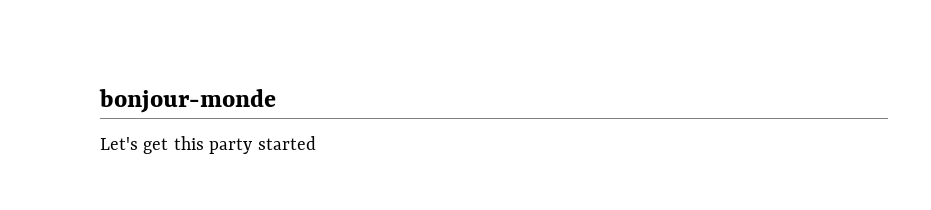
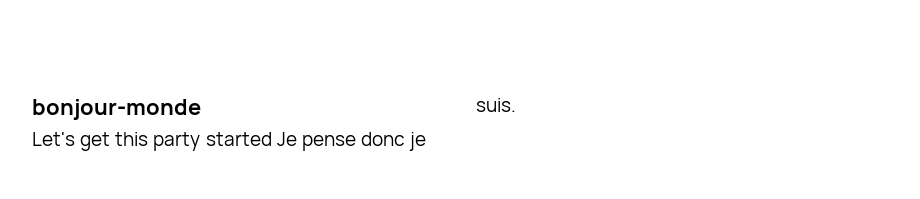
(316, 143) none -> [276,132,427,151] [476,98,516,112] Je pense donc je suis.

